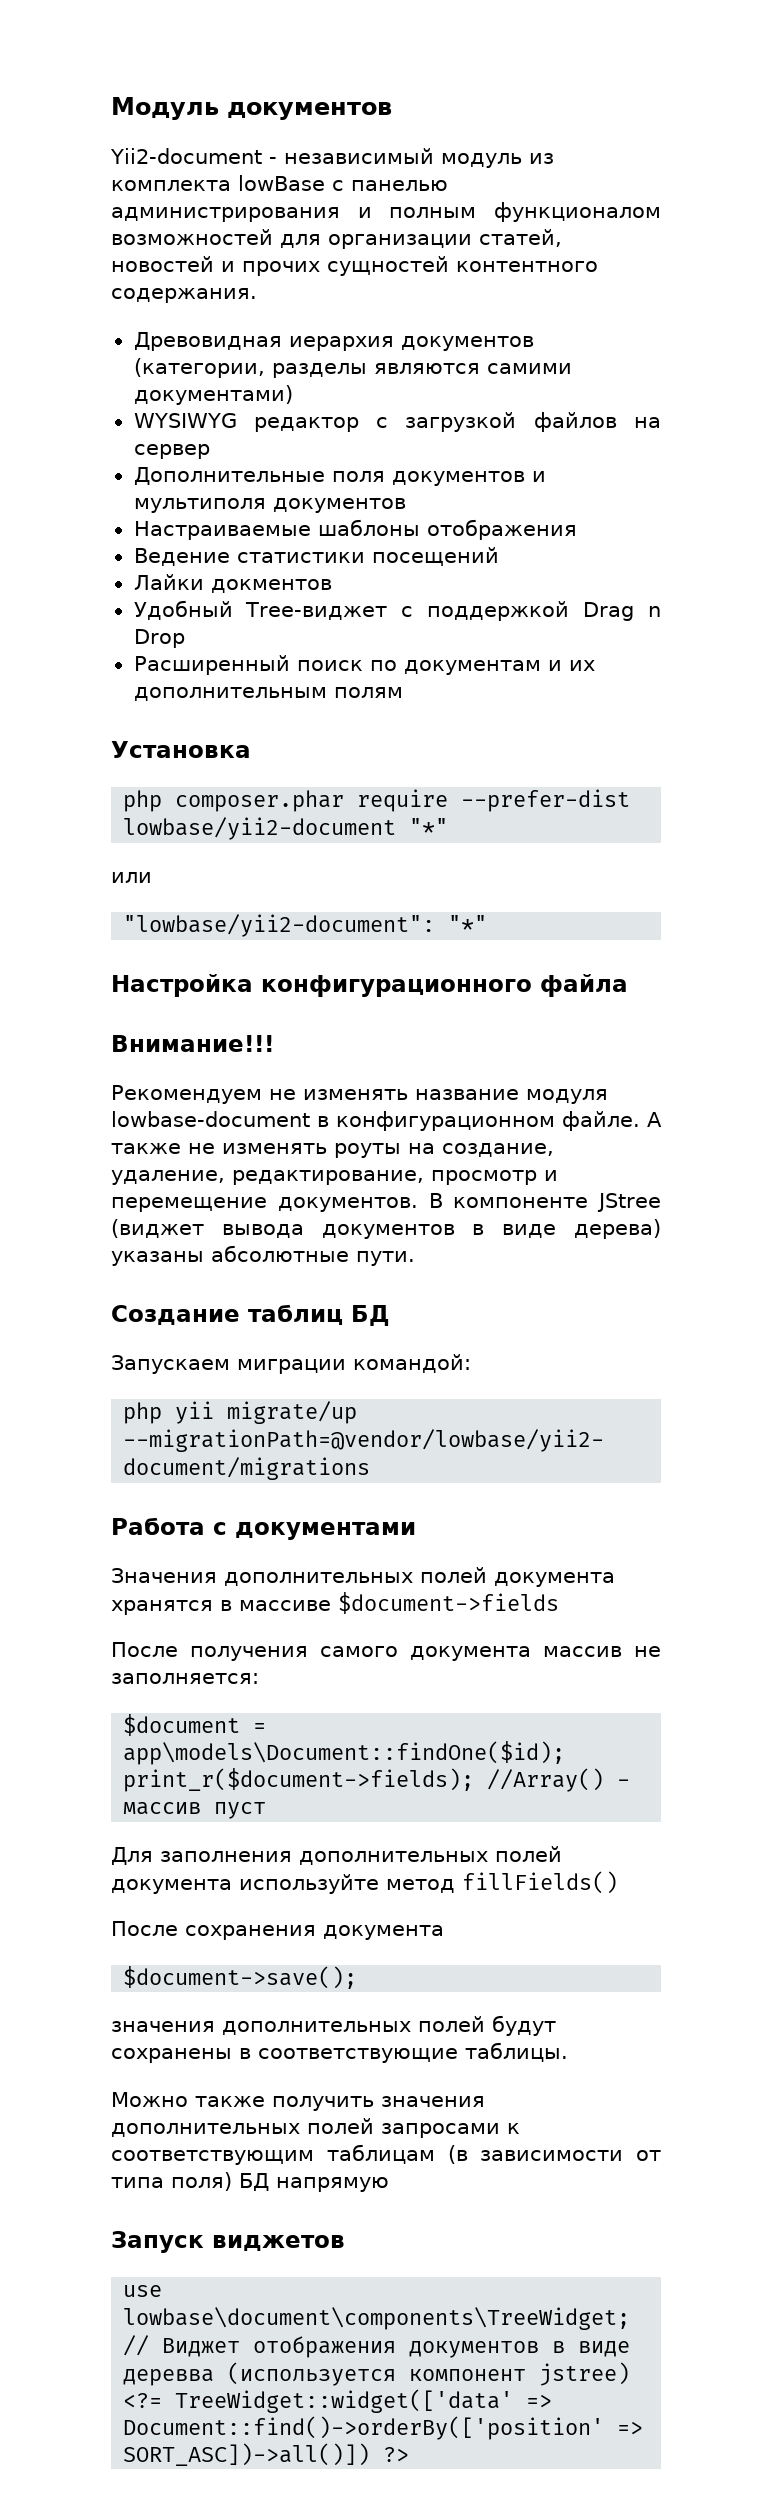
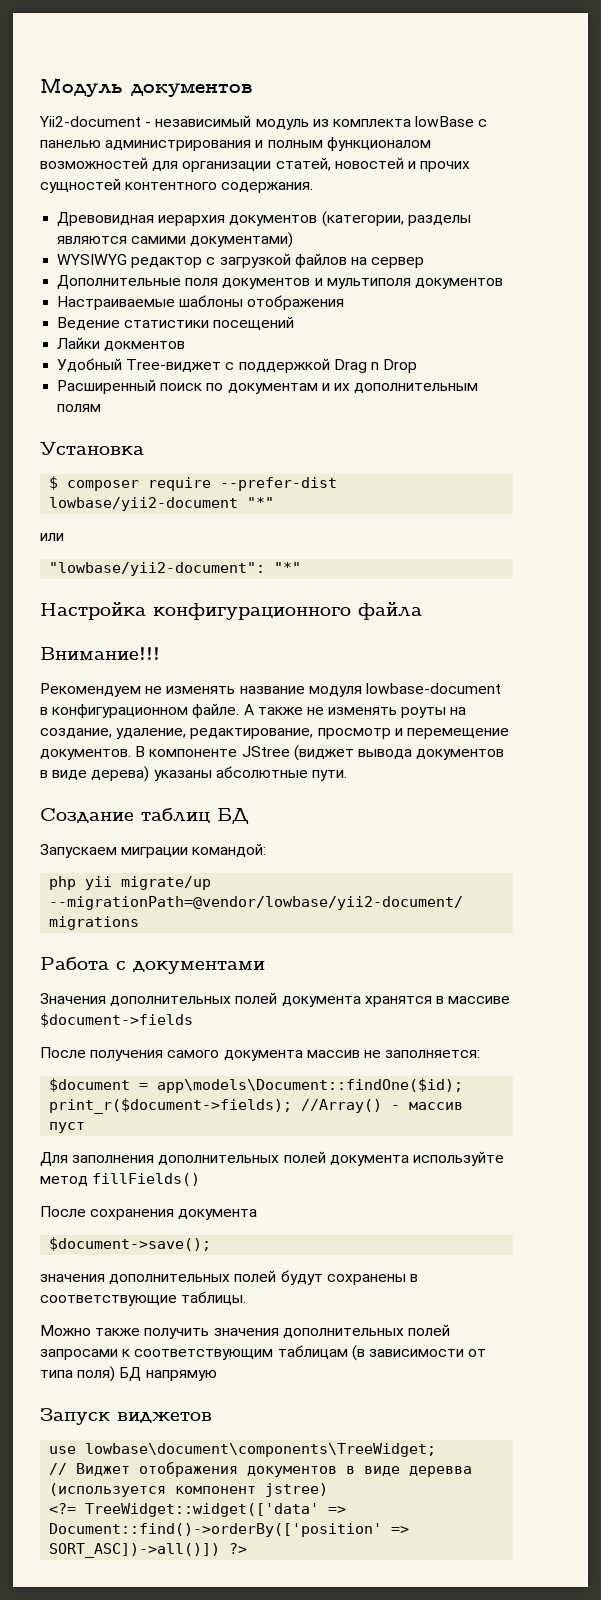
[123,790,345,812] php composer.phar -> [49,476,140,491] $ composer

